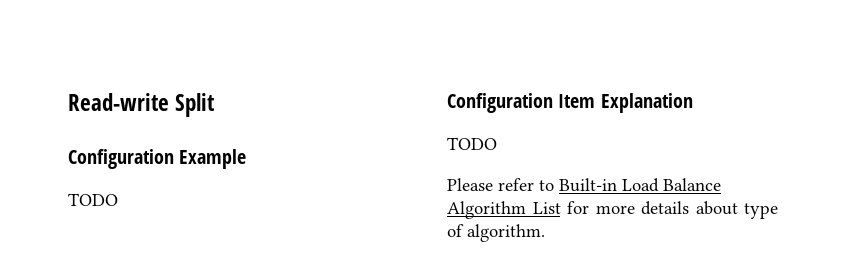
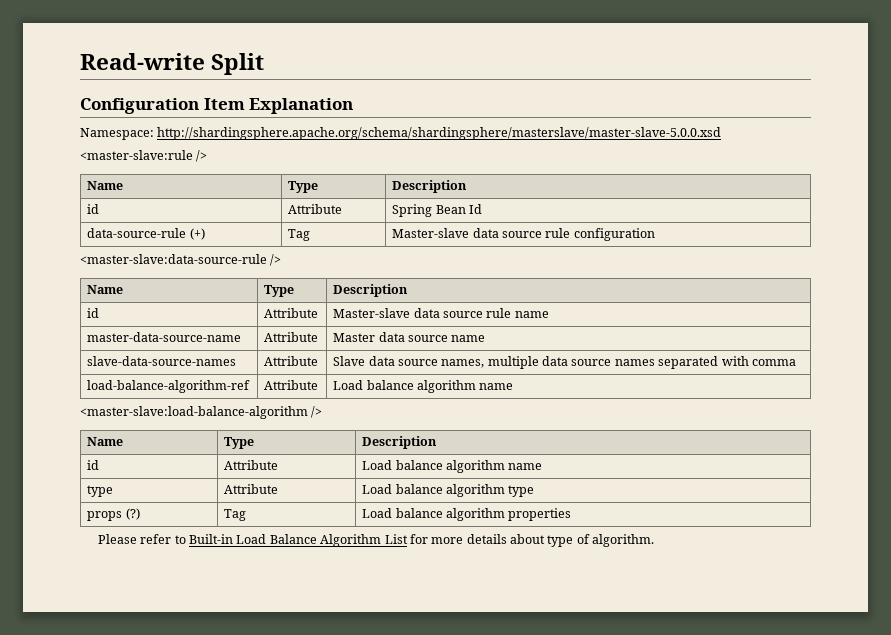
[68,149,247,169] [68,193,118,206] // Configuration Example // TODO -> (265, 64) none
[447,137,497,150] TODO -> [80,127,722,140] [80,150,208,162] [87,181,124,190] [288,181,319,193] [392,180,468,193] [87,204,100,214] [288,204,343,214] [392,204,482,217] [87,228,205,240] [288,229,311,241] [392,228,655,241] [80,254,282,266] [87,285,124,294] [264,285,295,297] [333,284,409,297] [87,308,100,318] [264,308,319,318] [333,308,549,318] [87,332,242,342] [264,332,319,342] [333,332,486,342] [87,356,237,366] [264,356,319,366] [333,356,796,369] [87,380,251,393] [264,380,319,390] [333,380,514,393] [80,406,323,419] [87,437,124,446] [224,437,255,449] [362,436,438,449] [87,460,100,470] [224,460,279,470] [362,460,543,473] [87,485,114,497] [224,484,279,494] [362,484,535,497] [87,508,140,521] [224,509,247,521] [362,508,572,521] Namespace: http://shardingsphere.apache.org/schema/shardingsphere/masterslave/master-slave-5.0.0.xsd // <master-slave:rule /> // Name | Type | Description // id | Attribute | Spring Bean Id // data-source-rule (+) | Tag | Master-slave data source rule configuration // <master-slave:data-source-rule /> // Name | Type | Description // id | Attribute | Master-slave data source rule name // master-data-source-name | Attribute | Master data source name // slave-data-source-names | Attribute | Slave data source names, multiple data source names separated with comma // load-balance-algorithm-ref | Attribute | Load balance algorithm name // <master-slave:load-balance-algorithm /> // Name | Type | Description // id | Attribute | Load balance algorithm name // type | Attribute | Load balance algorithm type // props (?) | Tag | Load balance algorithm properties

